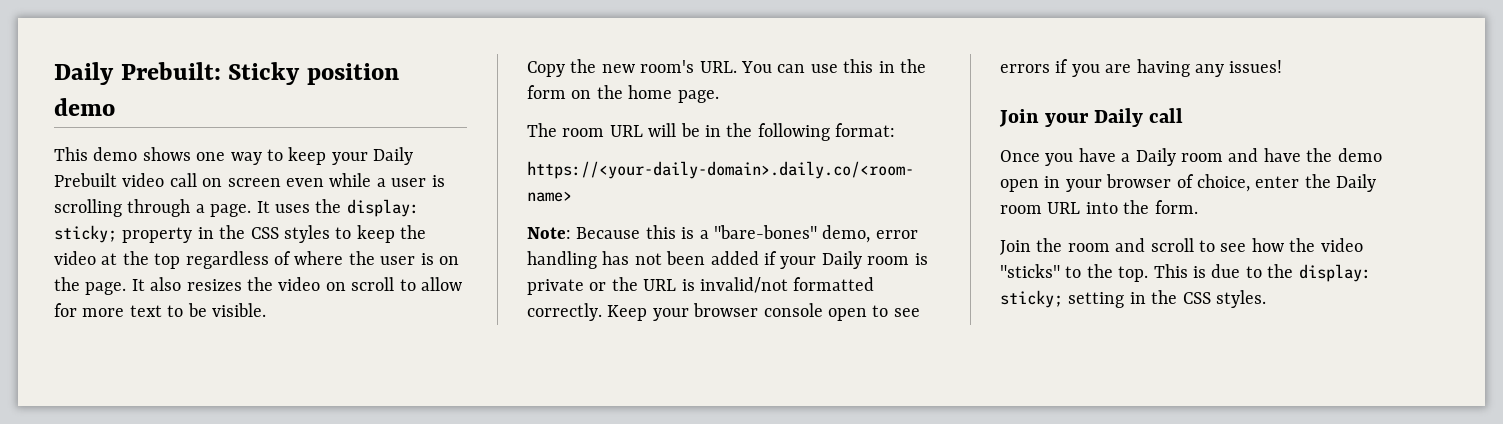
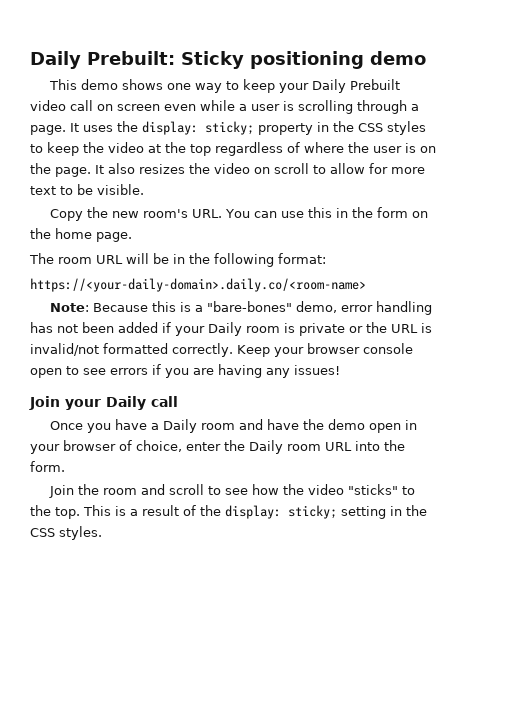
[306,63,399,85] position -> [250,51,364,69] positioning
[1211,264,1262,278] due to -> [130,505,196,516] a result of

